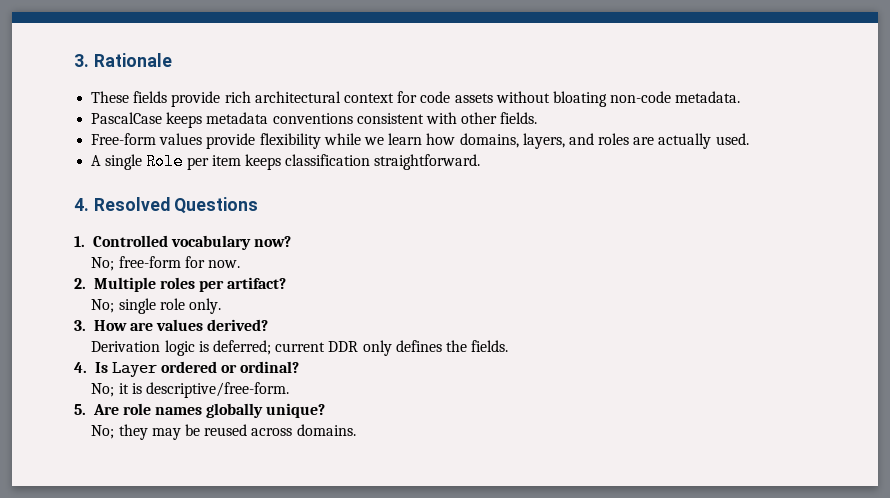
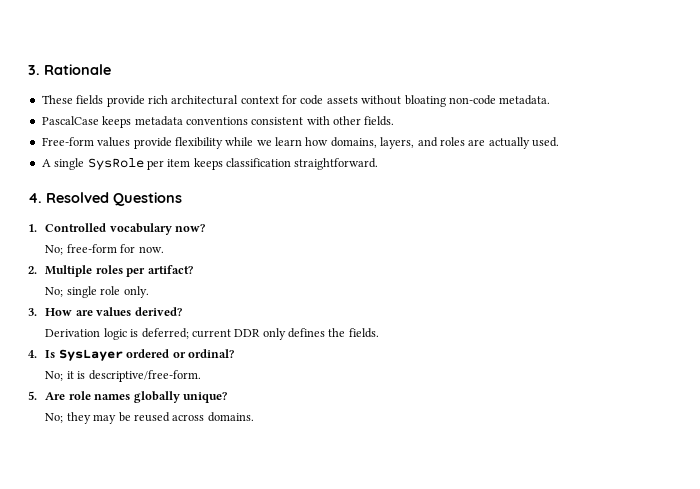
[146,153,184,170] Role -> [87,158,144,170] SysRole
[111,362,157,377] Layer -> [58,349,123,361] SysLayer

